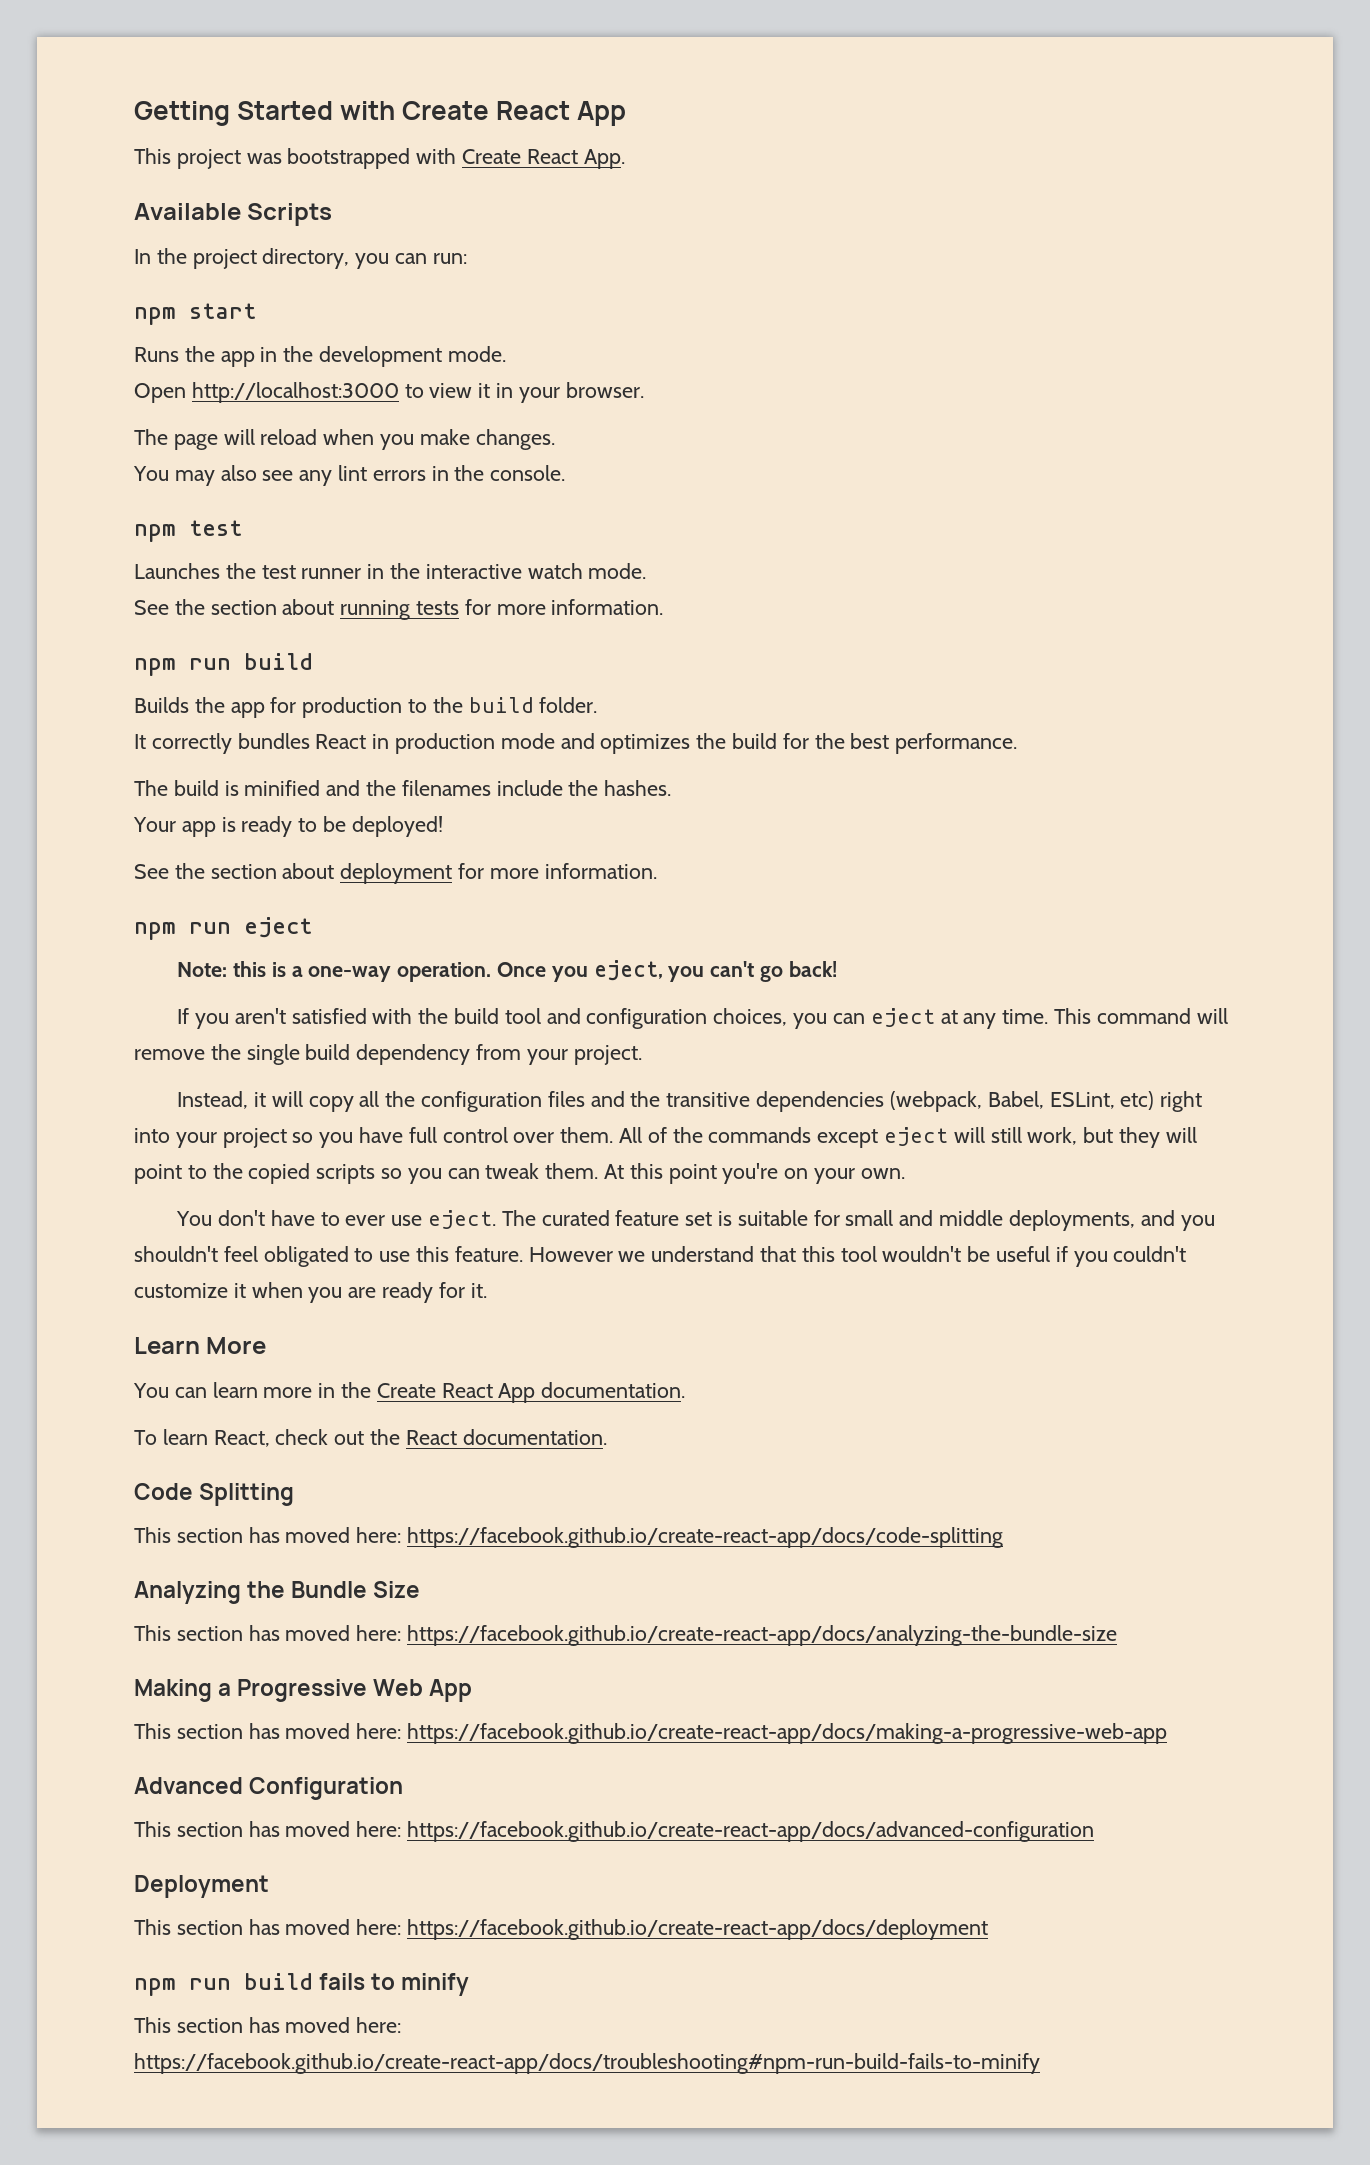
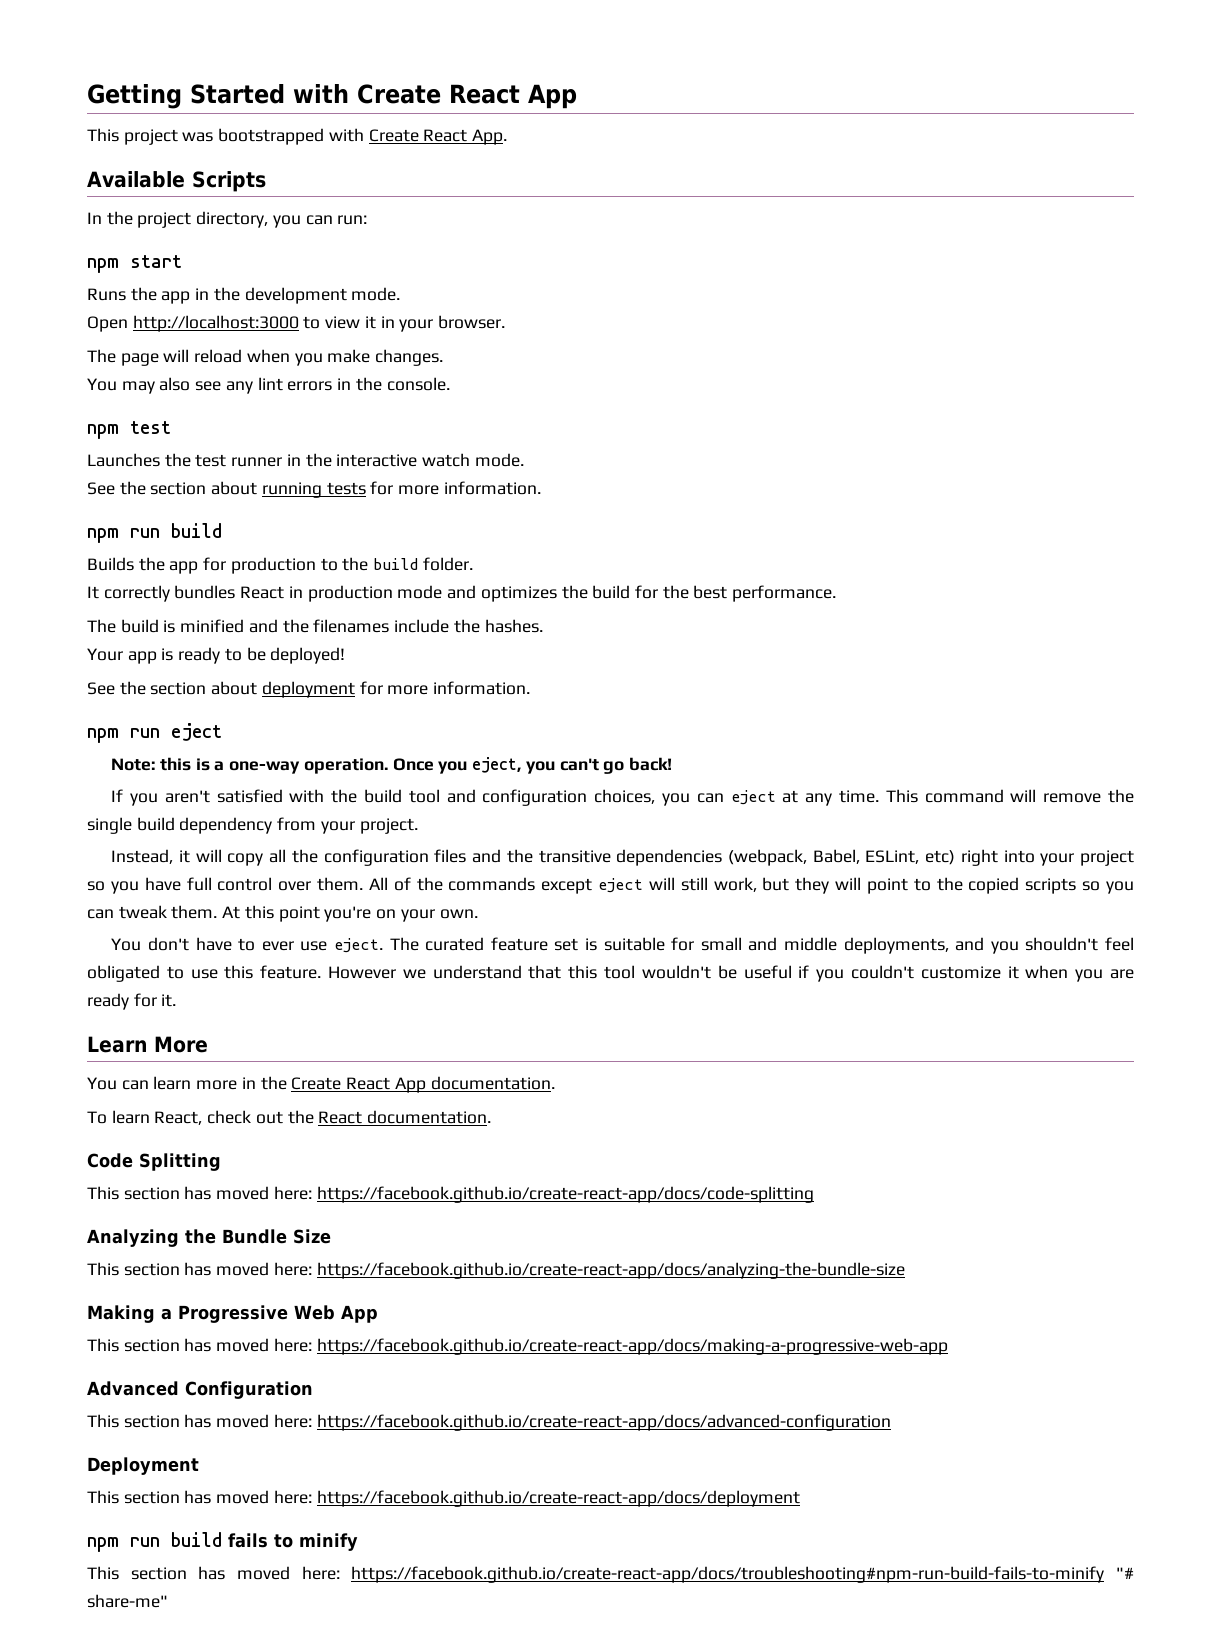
(1040, 2063) none -> [1116,1567,1134,1579] [87,1594,168,1608] "# share-me"

